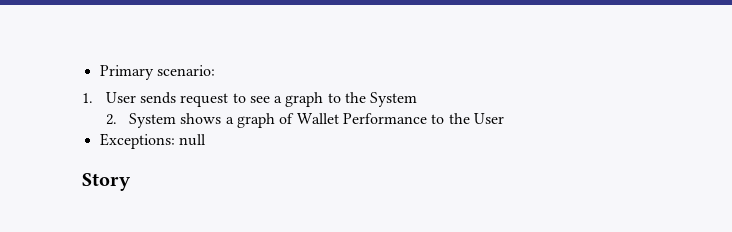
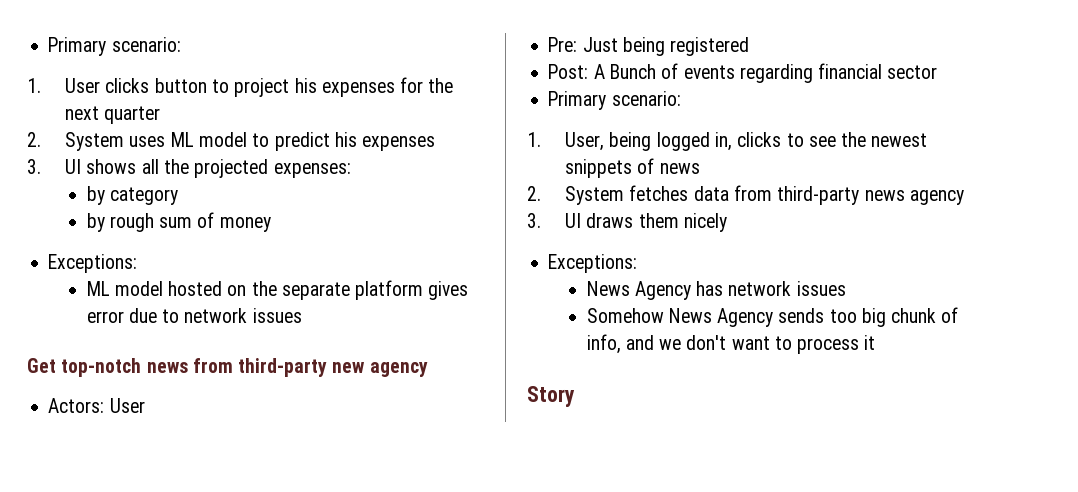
[139,92,418,107] [105,113,504,128] [99,133,206,149] sends request to see a graph to the System // 2. System shows a graph of Wallet Performance to the User // Exceptions: null -> [105,77,454,97] [65,106,161,124] [27,132,436,151] [27,159,351,178] [86,186,178,205] [86,212,271,232] [48,254,138,273] [86,280,469,300] [86,308,302,323] [27,358,428,377] [48,398,145,413] [548,37,750,56] [548,63,938,83] [548,91,681,110] [527,132,928,151] [565,158,700,178] [527,185,964,205] [527,213,727,232] [548,254,638,273] [586,281,846,300] [586,307,959,327] [586,334,876,354] clicks button to project his expenses for the next quarter // 2. System uses ML model to predict his expenses // 3. UI shows all the projected expenses: // by category // by rough sum of money // Exceptions: // ML model hosted on the separate platform gives error due to network issues // Get top-notch news from third-party new agency // Actors: User // Pre: Just being registered // Post: A Bunch of events regarding financial sector // Primary scenario: // 1. User, being logged in, clicks to see the newest snippets of news // 2. System fetches data from third-party news agency // 3. UI draws them nicely // Exceptions: // News Agency has network issues // Somehow News Agency sends too big chunk of info, and we don't want to process it

